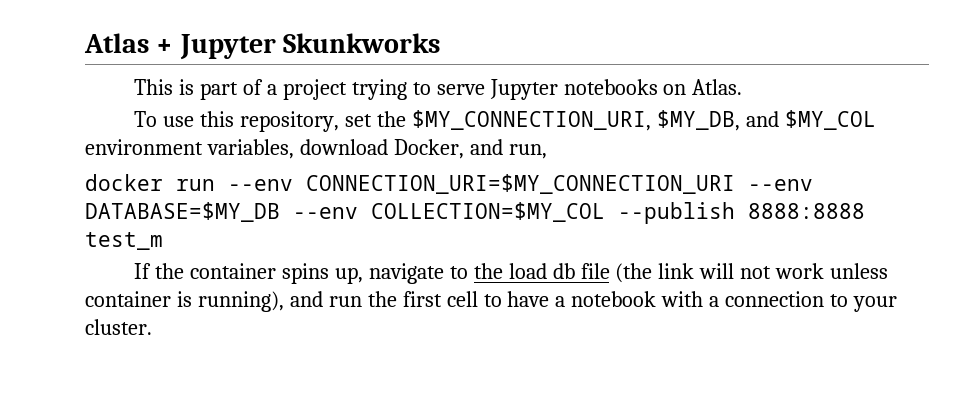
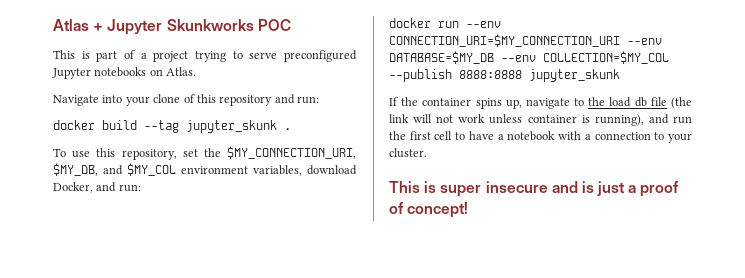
(441, 43) none -> [257,19,291,31] POC
(485, 89) none -> [284,50,357,62] preconfigured
(743, 87) none -> [53,94,319,106] [53,120,291,133] // Navigate into your clone of this repository and run: // docker build --tag jupyter_skunk .
[508,144,547,159] run, -> [118,184,141,192] run:
[85,232,163,250] test_m -> [529,69,620,82] jupyter_skunk
(152, 327) none -> [389,181,680,197] [389,202,469,218] // This is super insecure and is just a proof of concept!

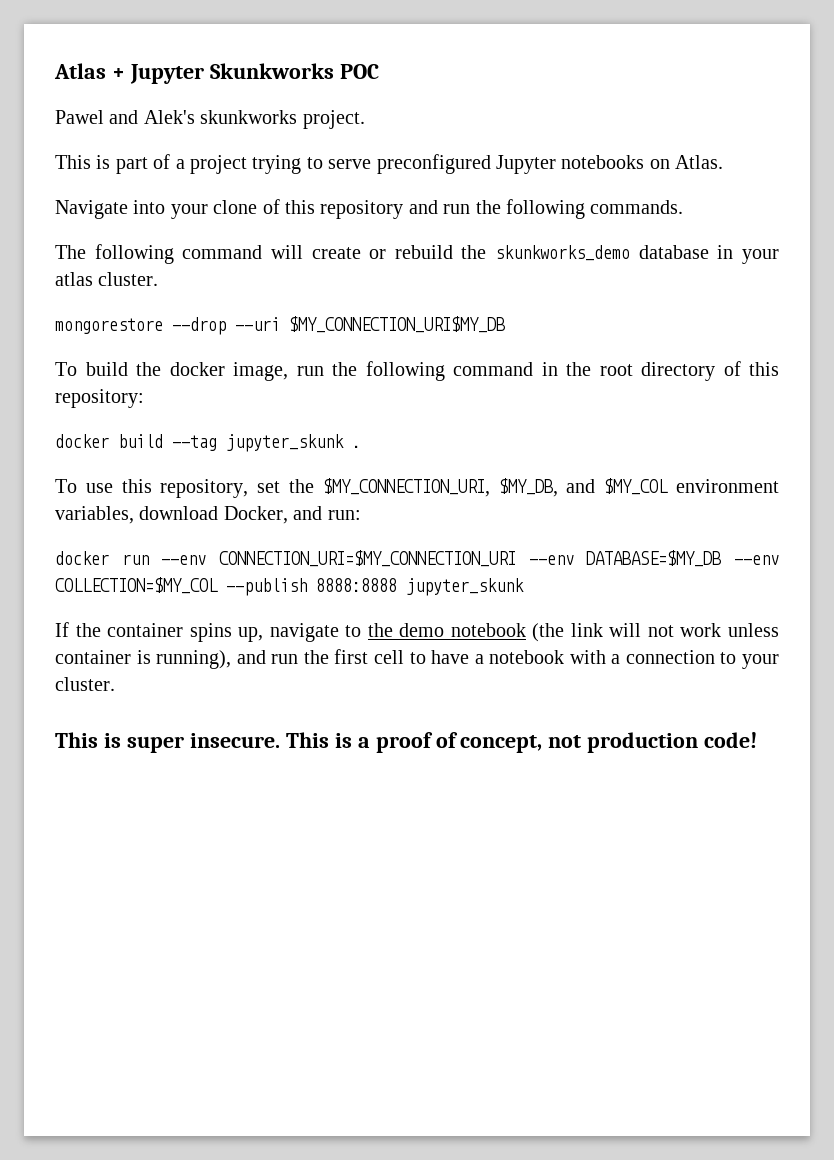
(291, 25) none -> [55,110,365,129] // Pawel and Alek's skunkworks project.
[297,96,319,104] run: -> [443,199,684,219] [55,244,779,264] [55,272,159,286] [55,316,505,335] [55,361,779,381] [55,389,144,408] run the following commands. // The following command will create or rebuild the skunkworks_demo database in your atlas cluster. // mongorestore --drop --uri $MY_CONNECTION_URI$MY_DB // To build the docker image, run the following command in the root directory of this repository:
[609,97,667,107] load db file -> [399,623,526,637] demo notebook
[485,181,680,197] [389,202,469,218] insecure and is just a proof of concept! -> [189,732,758,753] insecure. This is a proof of concept, not production code!

